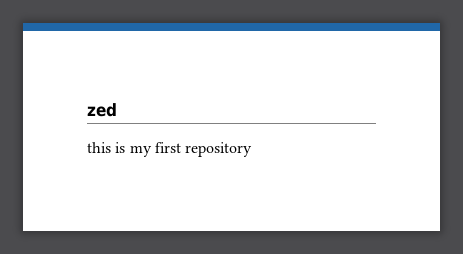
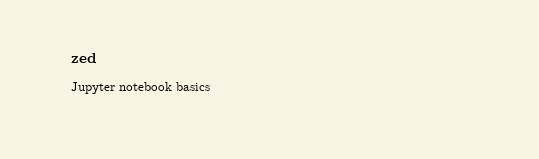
[87,142,253,157] this is my first repository -> [71,82,210,94] Jupyter notebook basics

